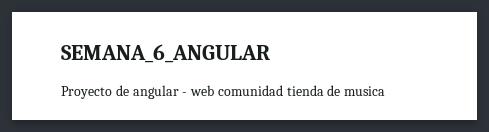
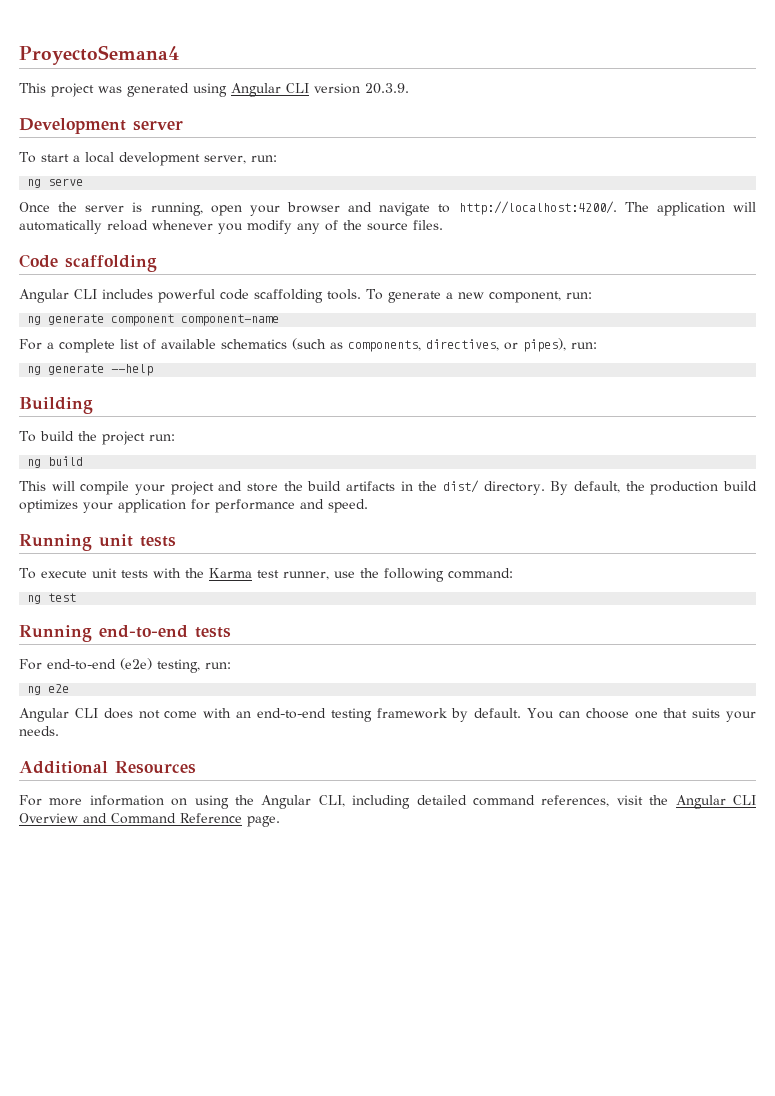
[61,44,270,63] [61,85,386,99] SEMANA_6_ANGULAR // Proyecto de angular - web comunidad tienda de musica -> [19,45,180,65] [19,83,409,97] [19,118,183,134] [19,152,277,166] [27,178,84,188] [19,201,756,216] [19,220,443,234] [19,254,157,272] [19,289,592,303] [27,314,280,326] [19,338,597,353] [27,364,154,376] [19,397,93,414] [19,431,175,445] [27,456,84,468] [19,480,757,495] [19,499,368,513] [19,534,176,551] [19,568,513,582] [27,593,77,604] [19,625,231,642] [19,658,231,673] [27,684,70,695] [19,708,757,722] [19,726,59,736] [19,761,196,774] [19,795,756,809] [19,813,280,827] ProyectoSemana4 // This project was generated using Angular CLI version 20.3.9. // Development server // To start a local development server, run: // ng serve // Once the server is running, open your browser and navigate to http://localhost:4200/. The application will automatically reload whenever you modify any of the source files. // Code scaffolding // Angular CLI includes powerful code scaffolding tools. To generate a new component, run: // ng generate component component-name // For a complete list of available schematics (such as components, directives, or pipes), run: // ng generate --help // Building // To build the project run: // ng build // This will compile your project and store the build artifacts in the dist/ directory. By default, the production build optimizes your application for performance and speed. // Running unit tests // To execute unit tests with the Karma test runner, use the following command: // ng test // Running end-to-end tests // For end-to-end (e2e) testing, run: // ng e2e // Angular CLI does not come with an end-to-end testing framework by default. You can choose one that suits your needs. // Additional Resources // For more information on using the Angular CLI, including detailed command references, visit the Angular CLI Overview and Command Reference page.

